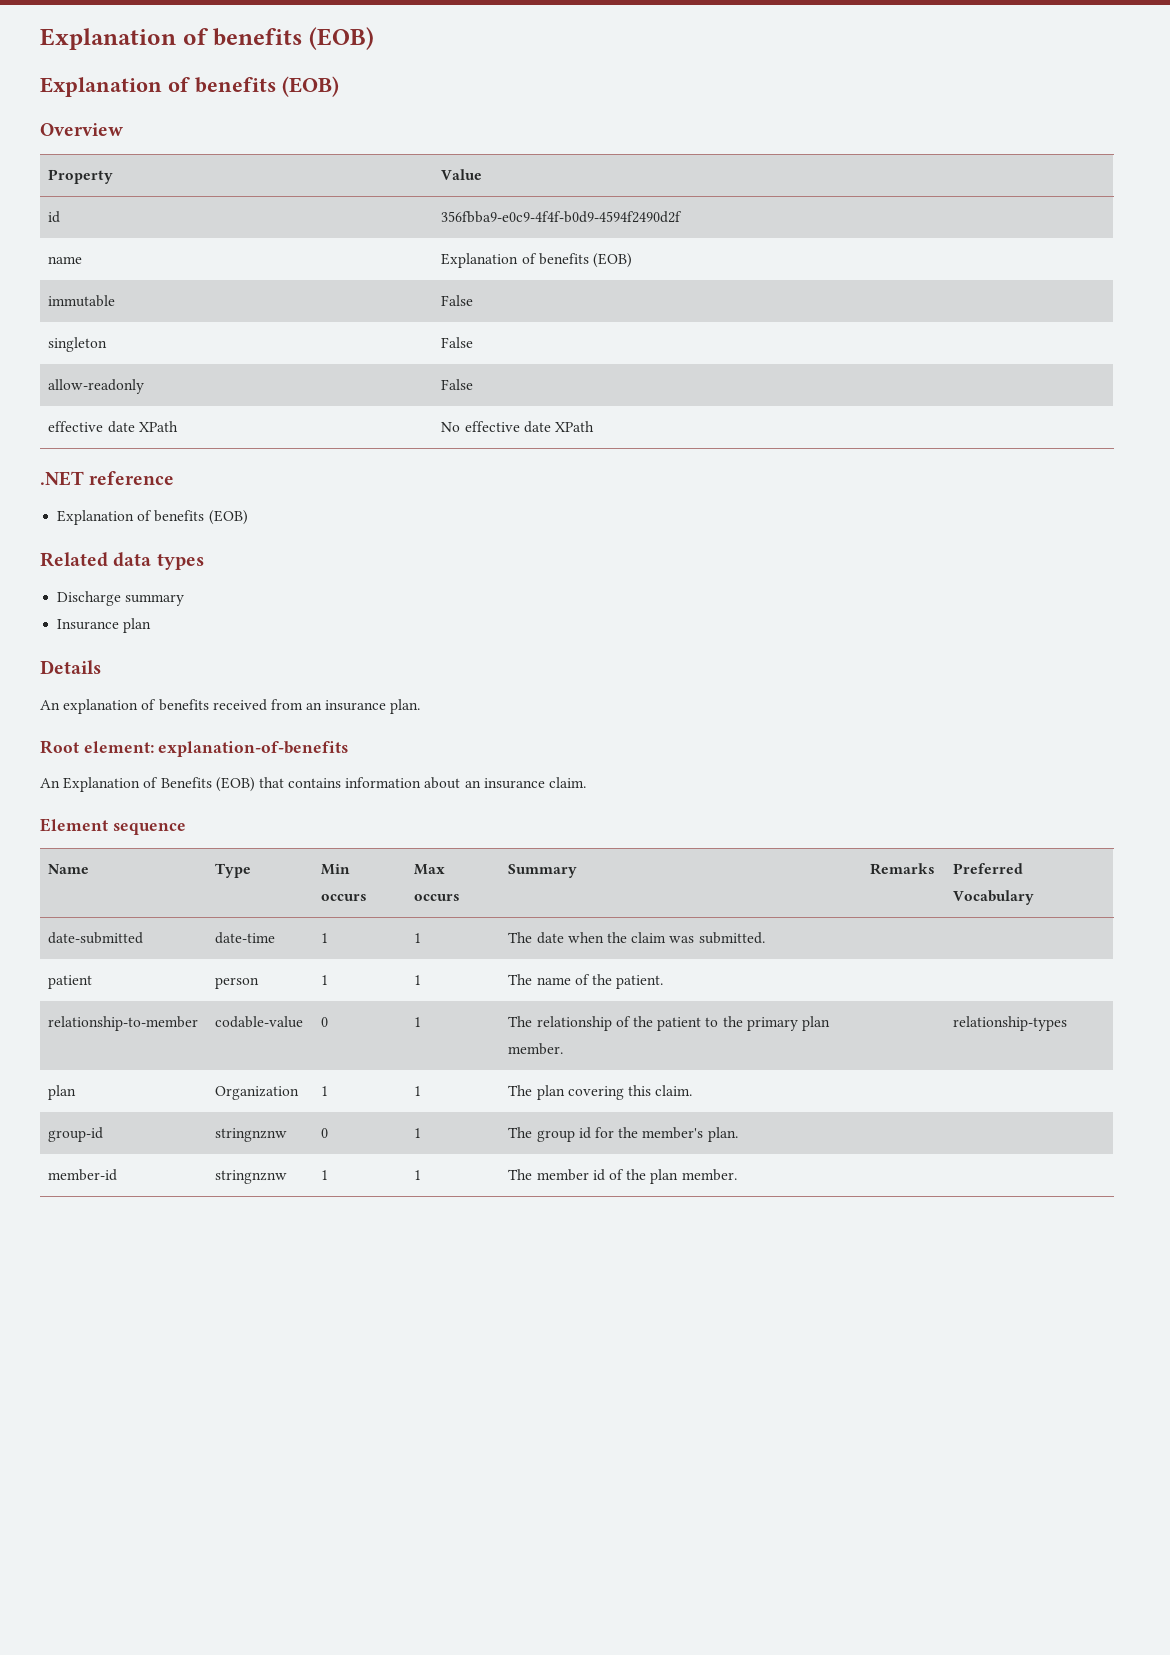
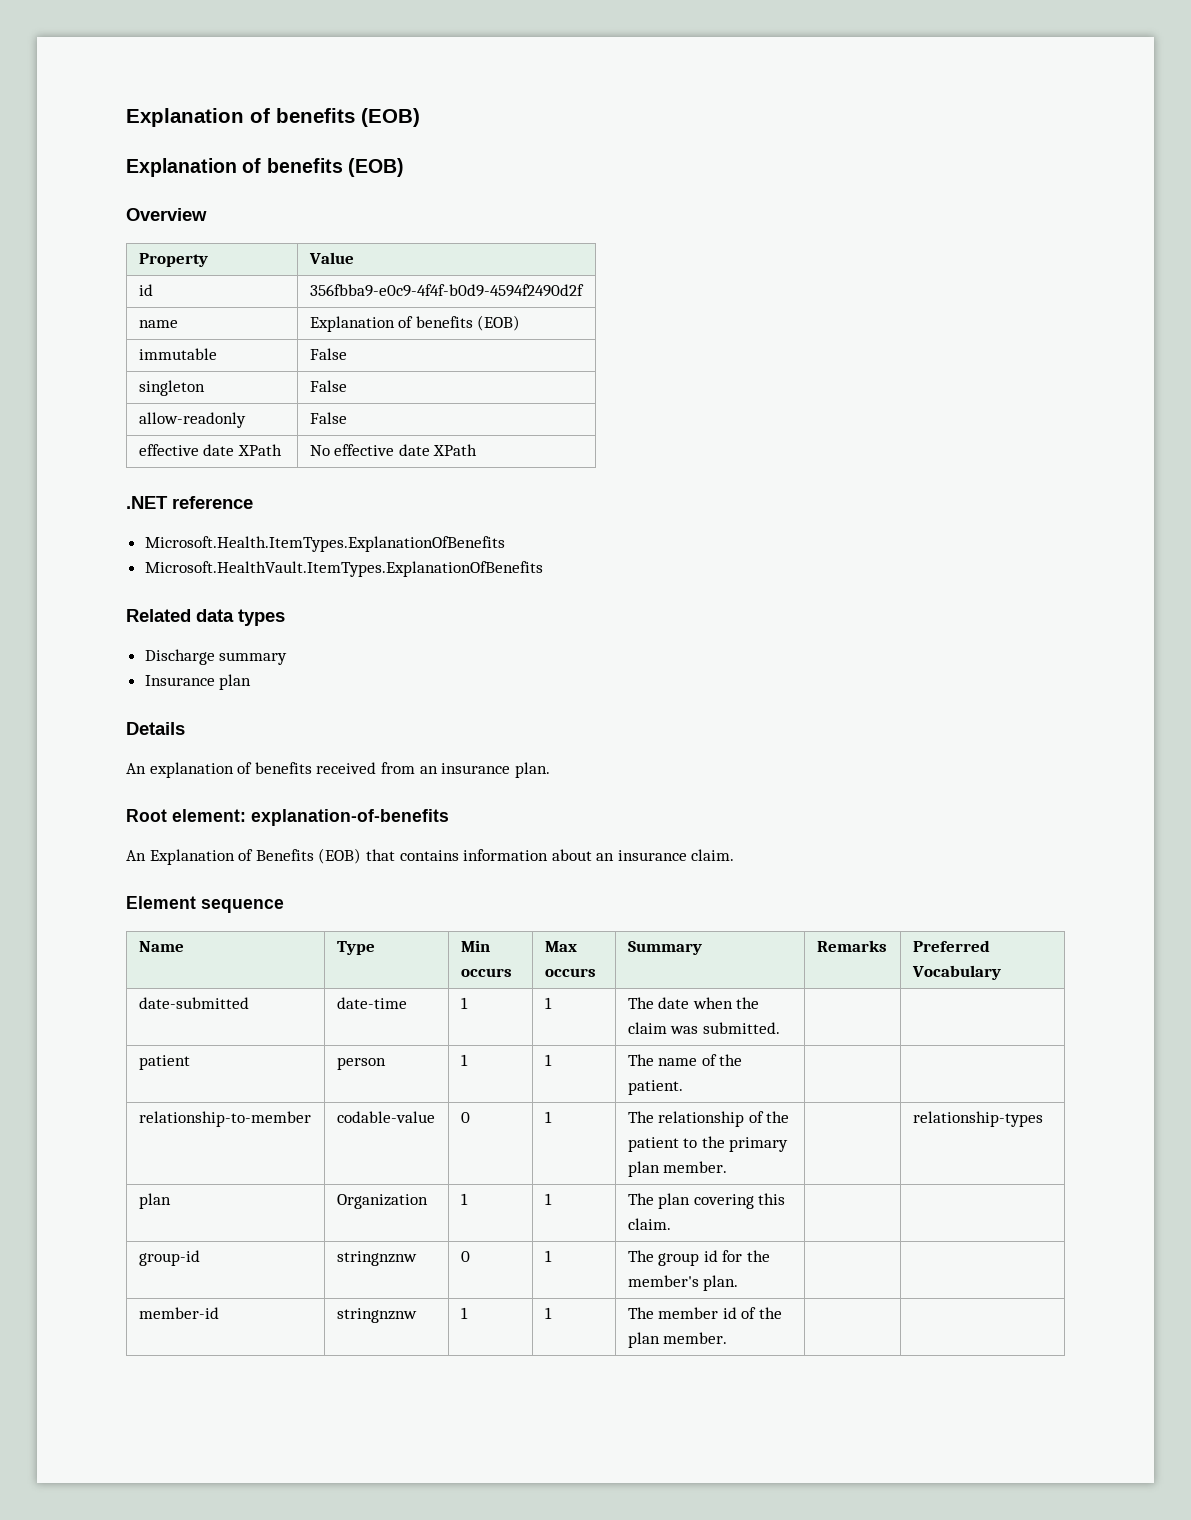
[57,510,248,525] Explanation of benefits (EOB) -> [144,536,505,552] [144,561,543,577] Microsoft.Health.ItemTypes.ExplanationOfBenefits // Microsoft.HealthVault.ItemTypes.ExplanationOfBenefits

